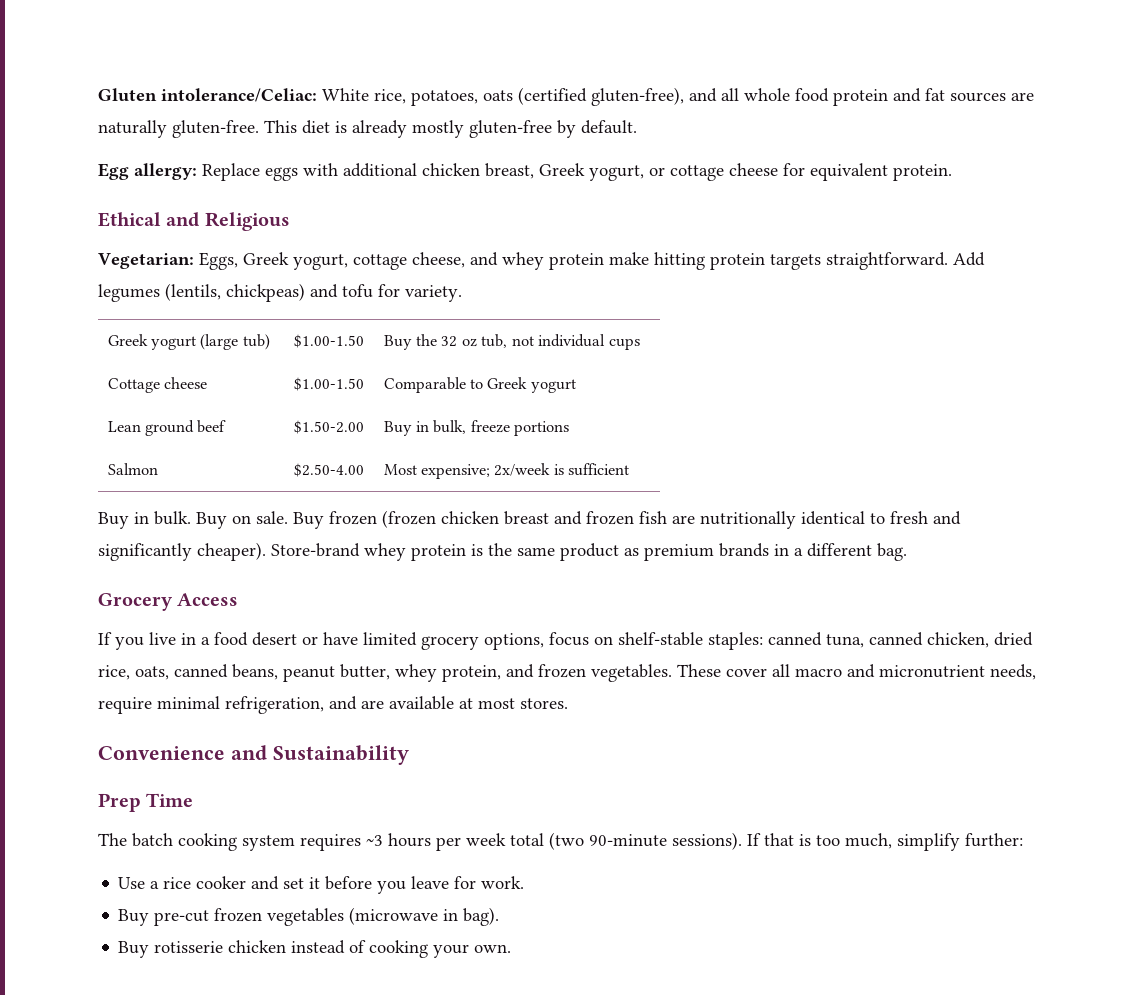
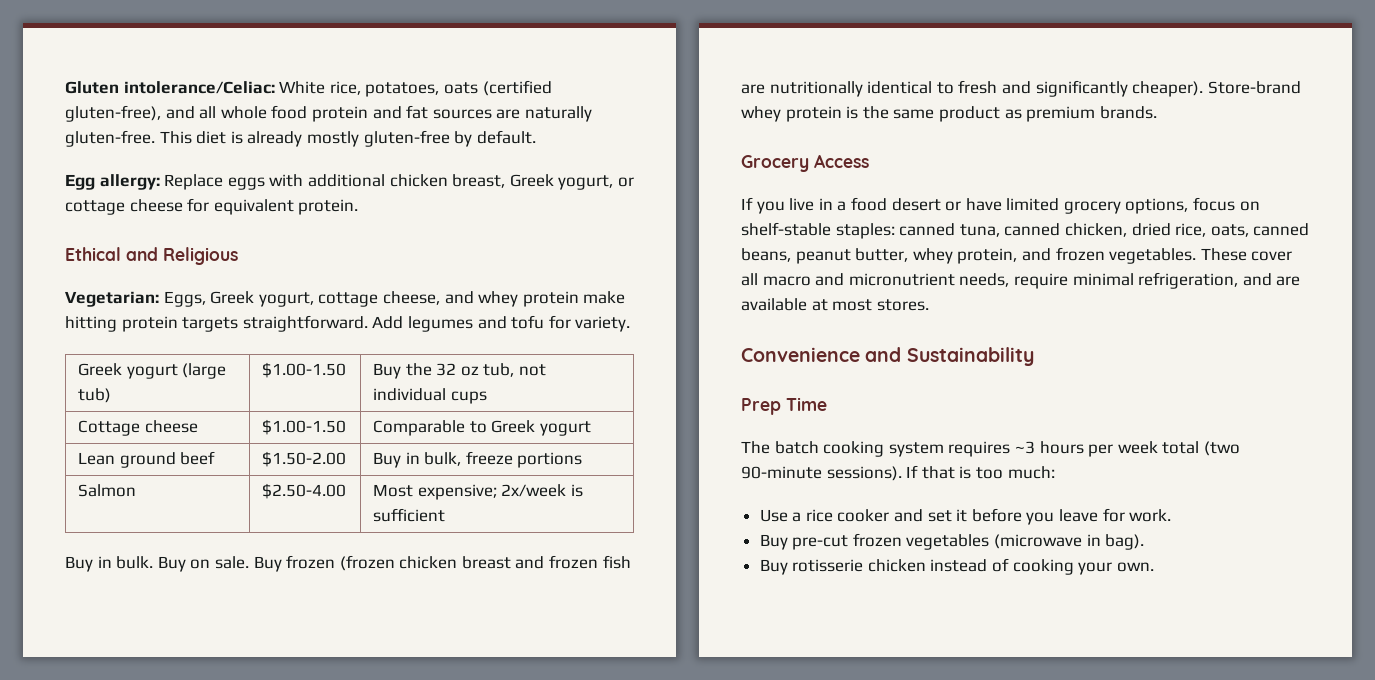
[165,283,305,302] (lentils, chickpeas) -> (473, 324) none
[719,543,907,561] brands in a different bag. -> [1099,106,1157,119] brands.
[845,833,1023,851] much, simplify further: -> [1007,466,1055,479] much:

